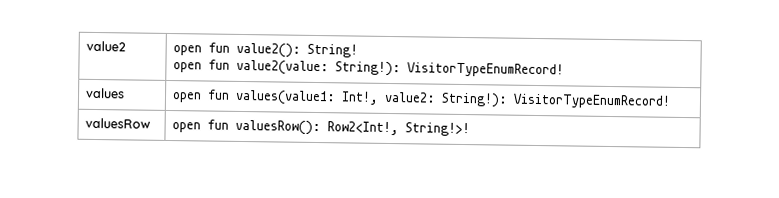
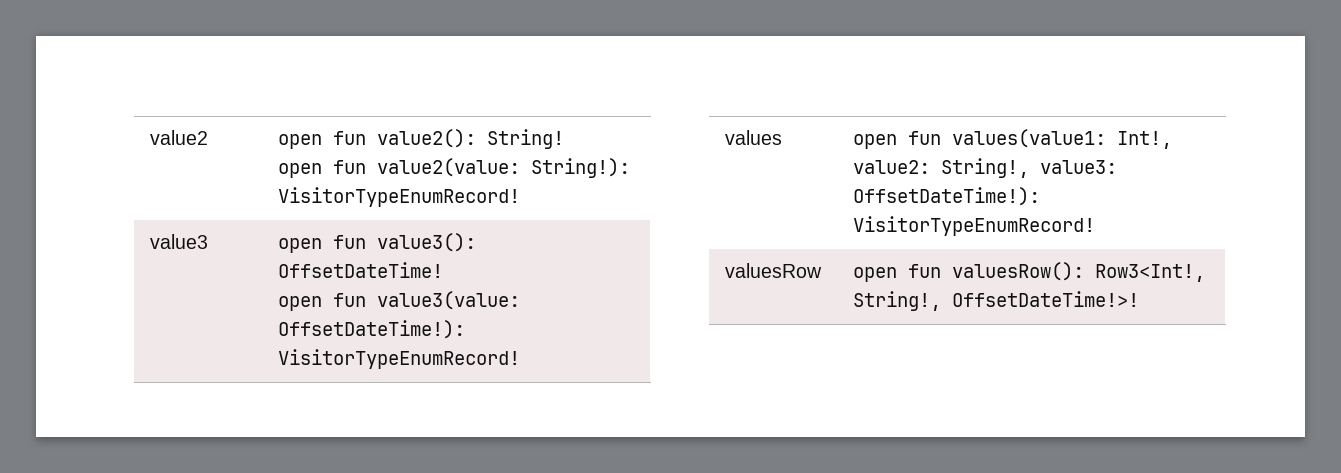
(564, 70) none -> [149,234,208,249] [277,233,476,253] [277,262,443,278] [277,291,520,311] [277,320,465,339] [277,349,520,369] // value3 | open fun value3(): OffsetDateTime! // open fun value3(value: OffsetDateTime!): VisitorTypeEnumRecord!
[440,92,508,108] String!): -> [940,158,1117,178] [852,187,1040,206] String!, value3: OffsetDateTime!):
[326,121,470,137] Row2<Int!, String!>! -> [1094,264,1205,282] [852,291,1139,311] Row3<Int!, String!, OffsetDateTime!>!

